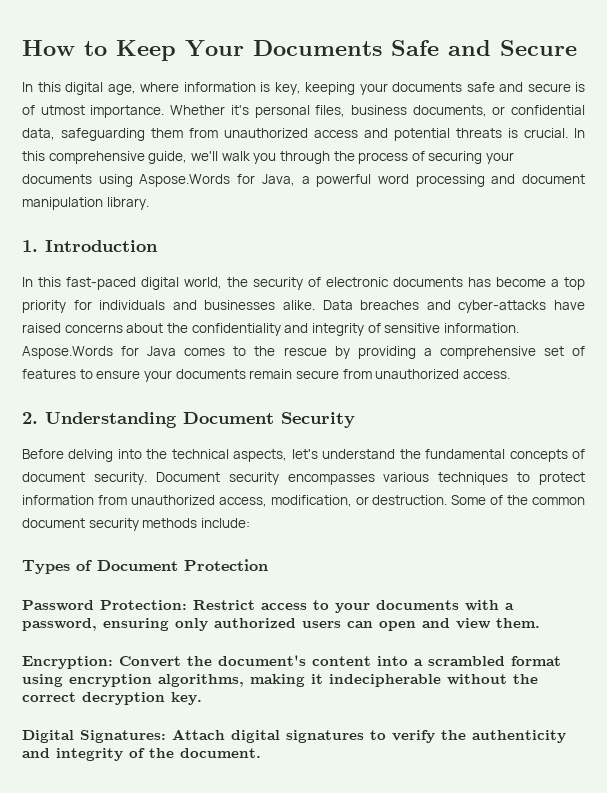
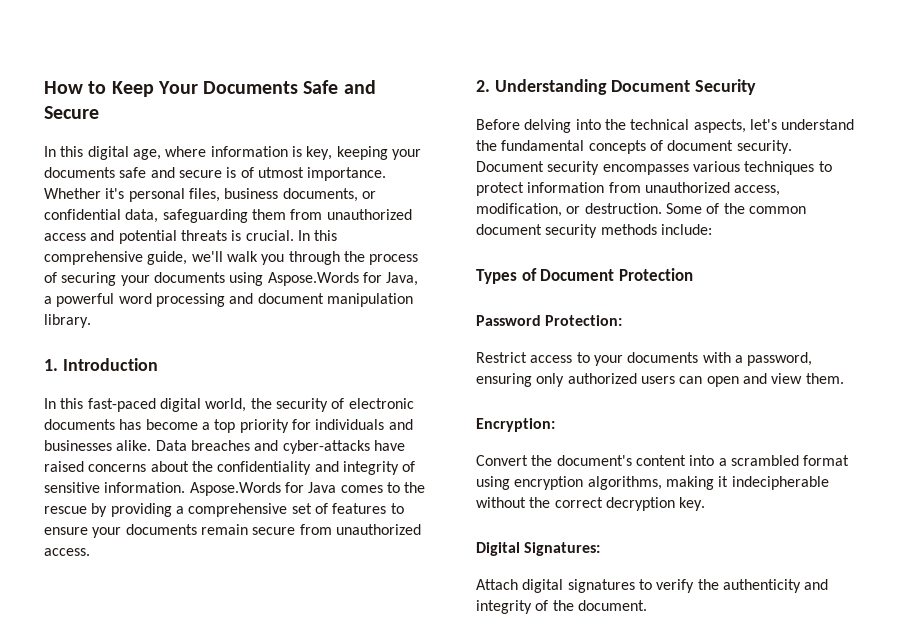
(187, 605) none -> (623, 320) //
(113, 662) none -> (555, 425) //
(166, 736) none -> (601, 549) //

